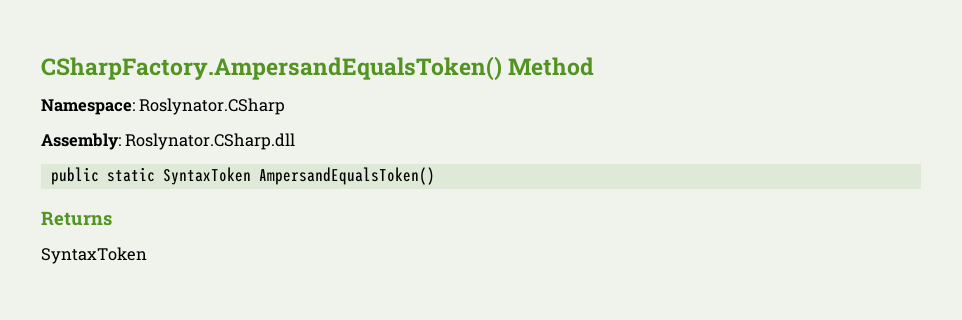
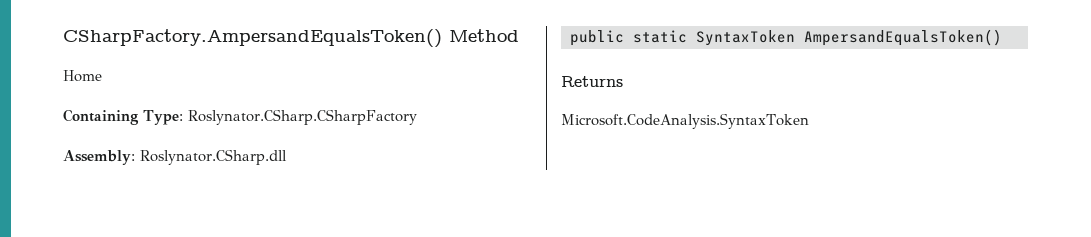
[41,98,286,115] Namespace: Roslynator.CSharp -> [63,70,102,82] [63,109,417,125] Home // Containing Type: Roslynator.CSharp.CSharpFactory
[41,247,147,264] SyntaxToken -> [561,113,809,129] Microsoft.CodeAnalysis.SyntaxToken

